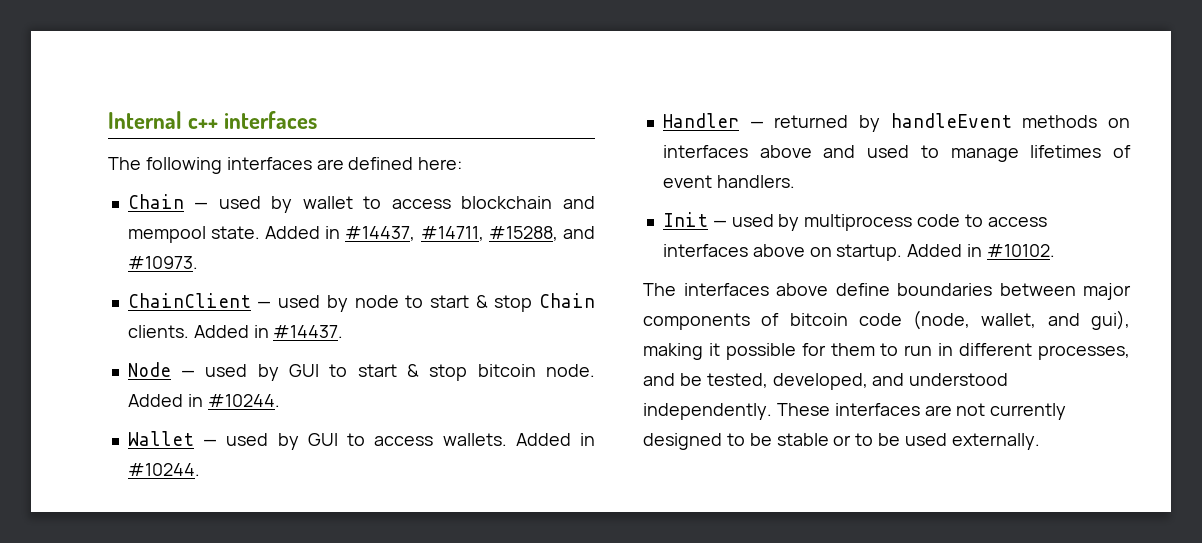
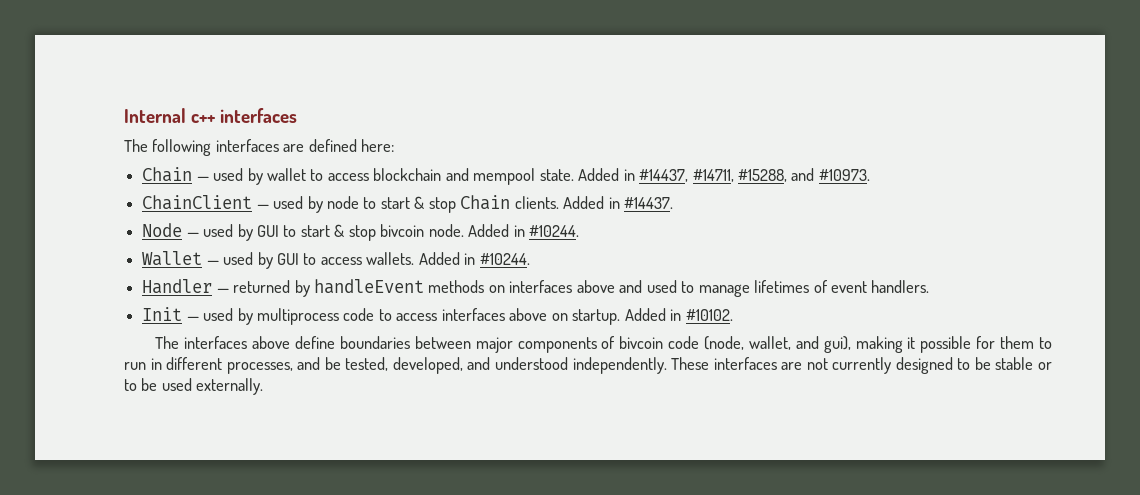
[477,364,536,377] bitcoin -> [380,224,425,237] bivcoin
[789,313,848,326] bitcoin -> [619,336,664,349] bivcoin

